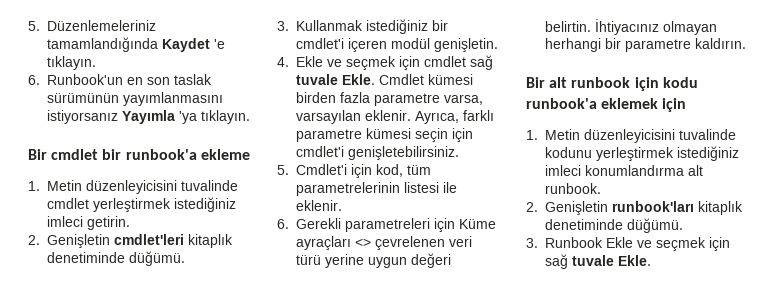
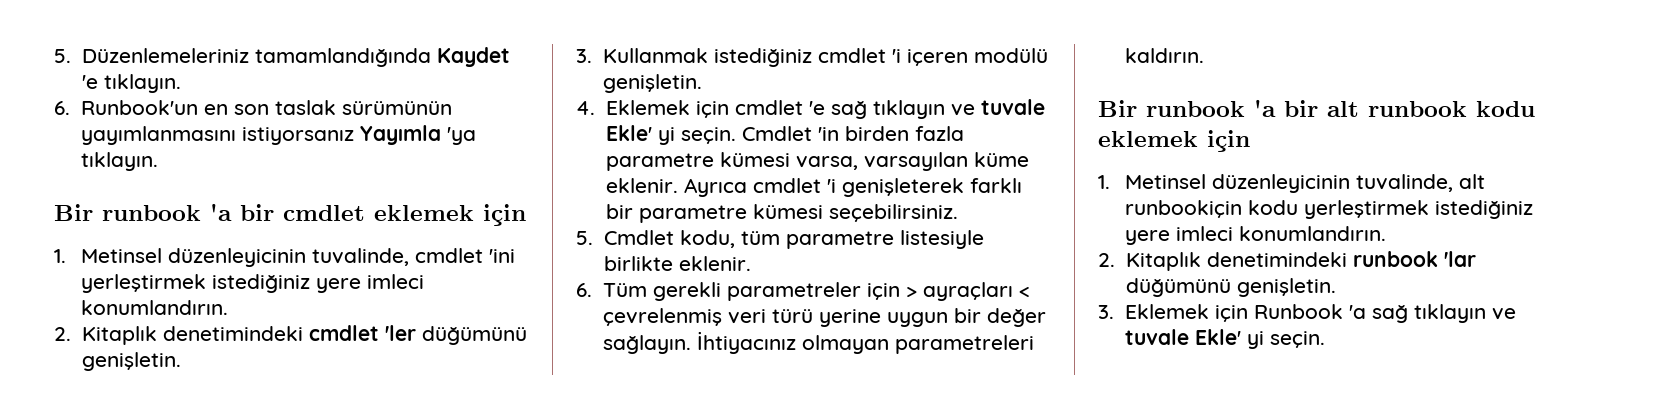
[51,149,250,160] [28,180,238,194] [47,197,236,212] [47,216,130,230] [28,234,233,248] [47,251,185,266] [277,19,448,34] [296,38,498,52] [277,55,493,70] [296,74,473,85] cmdlet bir runbook'a ekleme // 1. Metin düzenleyicisini tuvalinde cmdlet yerleştirmek istediğiniz imleci getirin. // 2. Genişletin cmdlet'leri kitaplık denetiminde düğümü. // 3. Kullanmak istediğiniz bir cmdlet'i içeren modül genişletin. // 4. Ekle ve seçmek için cmdlet sağ tuvale Ekle. Cmdlet kümesi -> [102,203,526,226] [54,248,515,267] [80,274,424,293] [80,300,228,315] [54,325,527,345] [81,352,181,371] [576,48,1048,67] [602,74,702,93] [576,99,1045,119] [605,125,839,145] runbook 'a bir cmdlet eklemek için // 1. Metinsel düzenleyicinin tuvalinde, cmdlet 'ini yerleştirmek istediğiniz yere imleci konumlandırın. // 2. Kitaplık denetimindeki cmdlet 'ler düğümünü genişletin. // 3. Kullanmak istediğiniz cmdlet 'i içeren modülü genişletin. // 4. Eklemek için cmdlet 'e sağ tıklayın ve tuvale Ekle' yi seçin. Cmdlet 'in
(440, 99) none -> [719,152,790,167] kümesi
[365,110,494,124] [296,128,473,142] [296,146,459,160] [277,164,431,178] [296,182,457,196] [296,200,342,211] [277,218,496,232] [296,236,472,250] [296,253,451,268] [545,19,717,35] [545,38,746,52] [526,77,698,91] [526,98,687,112] [526,129,736,143] [545,146,739,161] [545,165,703,176] [545,183,601,194] [526,201,743,215] [545,218,683,233] [526,237,730,251] [545,254,651,269] eklenir. Ayrıca, farklı parametre kümesi seçin için cmdlet'i genişletebilirsiniz. // 5. Cmdlet'i için kod, tüm parametrelerinin listesi ile eklenir. // 6. Gerekli parametreleri için Küme ayraçları <> çevrelenen veri türü yerine uygun değeri belirtin. İhtiyacınız olmayan herhangi bir parametre kaldırın. // Bir alt runbook için kodu runbook'a eklemek için // 1. Metin düzenleyicisini tuvalinde kodunu yerleştirmek istediğiniz imleci konumlandırma alt runbook. // 2. Genişletin runbook'ları kitaplık denetiminde düğümü. // 3. Runbook Ekle ve seçmek için sağ tuvale Ekle. -> [973,152,1029,167] [605,178,1022,197] [605,204,958,223] [576,230,984,249] [603,256,751,271] [576,282,1030,301] [602,308,1046,327] [602,331,1034,354] [1124,48,1204,63] [1098,99,1535,117] [1098,130,1250,152] [1098,174,1485,193] [1124,200,1533,219] [1124,226,1386,245] [1098,251,1476,271] [1125,278,1336,297] [1098,304,1516,323] [1124,329,1325,349] küme eklenir. Ayrıca cmdlet 'i genişleterek farklı bir parametre kümesi seçebilirsiniz. // 5. Cmdlet kodu, tüm parametre listesiyle birlikte eklenir. // 6. Tüm gerekli parametreler için > ayraçları < çevrelenmiş veri türü yerine uygun bir değer sağlayın. İhtiyacınız olmayan parametreleri kaldırın. // Bir runbook 'a bir alt runbook kodu eklemek için // 1. Metinsel düzenleyicinin tuvalinde, alt runbookiçin kodu yerleştirmek istediğiniz yere imleci konumlandırın. // 2. Kitaplık denetimindeki runbook 'lar düğümünü genişletin. // 3. Eklemek için Runbook 'a sağ tıklayın ve tuvale Ekle' yi seçin.

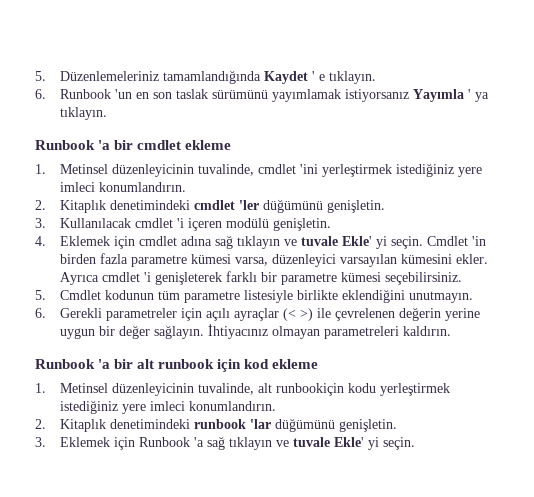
[81,75,98,89] 'e -> [312,71,326,81] ' e
[80,100,198,115] Runbook'un -> [60,89,133,99] Runbook 'un
[341,101,452,115] [80,125,476,145] [80,152,158,171] [54,204,201,221] sürümünün yayımlanmasını istiyorsanız Yayımla 'ya tıklayın. // Bir runbook -> [212,89,490,102] [60,107,108,120] [35,140,95,150] sürümünü yayımlamak istiyorsanız Yayımla ' ya tıklayın. // Runbook
[374,204,526,226] eklemek için -> [185,140,232,150] ekleme
[602,48,812,67] Kullanmak istediğiniz -> [60,218,132,228] Kullanılacak
[808,101,825,115] 'e -> [181,236,213,246] adına
[863,152,1029,171] [605,178,678,193] varsayılan küme eklenir. -> [272,254,489,267] düzenleyici varsayılan kümesini ekler.
[679,230,735,248] kodu, -> [105,290,155,300] kodunun
[678,256,751,271] [576,282,1030,301] [602,308,813,326] eklenir. // 6. Tüm gerekli parametreler için > ayraçları < çevrelenmiş veri türü -> [342,289,474,303] [35,307,442,321] eklendiğini unutmayın. // 6. Gerekli parametreler için açılı ayraçlar (< >) ile çevrelenen değerin
[1098,100,1245,117] Bir runbook -> [35,359,95,369] Runbook
[1476,101,1535,117] [1098,130,1250,152] kodu eklemek için -> [217,359,319,372] için kod ekleme

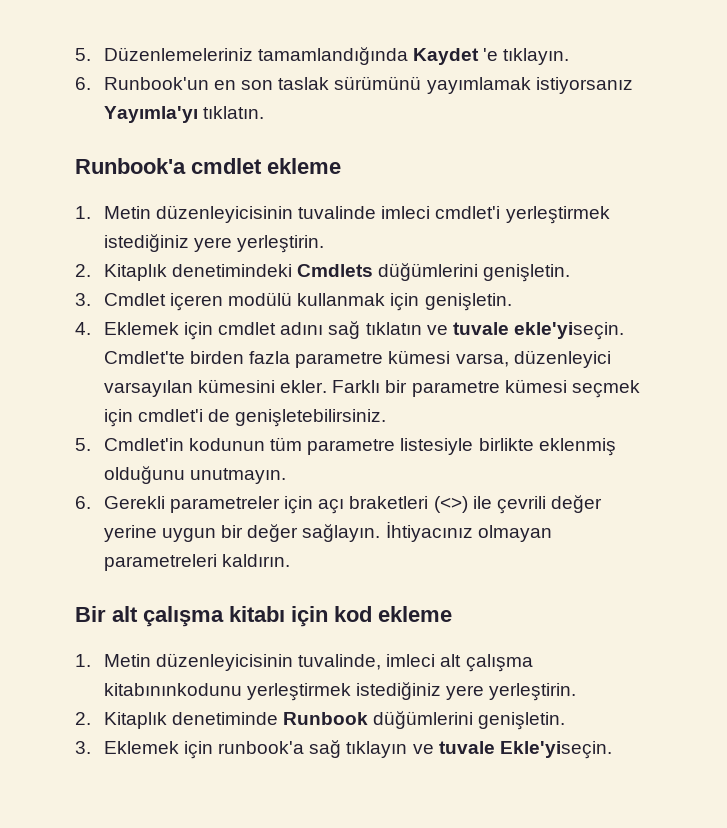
[312,71,326,81] ' e -> [483,48,499,61] 'e
[60,89,133,99] Runbook 'un -> [103,77,209,90] Runbook'un
[413,89,490,102] [60,107,108,120] [35,140,232,150] [35,163,483,177] [60,182,187,192] [35,199,386,213] [35,218,270,231] Yayımla ' ya tıklayın. // Runbook 'a bir cmdlet ekleme // 1. Metinsel düzenleyicinin tuvalinde, cmdlet 'ini yerleştirmek istediğiniz yere imleci konumlandırın. // 2. Kitaplık denetimindeki cmdlet 'ler düğümünü genişletin. // 3. Kullanılacak cmdlet 'i içeren modülü -> [103,106,264,123] [75,158,341,174] [75,205,610,224] [103,234,325,253] [75,263,571,282] [75,292,420,311] Yayımla'yı tıklatın. // Runbook'a cmdlet ekleme // 1. Metin düzenleyicisinin tuvalinde imleci cmdlet'i yerleştirmek istediğiniz yere yerleştirin. // 2. Kitaplık denetimindeki Cmdlets düğümlerini genişletin. // 3. Cmdlet içeren modülü kullanmak için
[181,235,487,249] adına sağ tıklayın ve tuvale Ekle' yi seçin. Cmdlet 'in -> [280,321,624,340] [103,351,185,364] adını sağ tıklatın ve tuvale ekle'yiseçin. Cmdlet'te
[60,271,463,285] [35,290,102,300] Ayrıca cmdlet 'i genişleterek farklı bir parametre kümesi seçebilirsiniz. // 5. Cmdlet -> [332,379,640,398] [103,409,387,427] [75,438,184,451] Farklı bir parametre kümesi seçmek için cmdlet'i de genişletebilirsiniz. // 5. Cmdlet'in
[342,289,406,303] eklendiğini -> [538,438,616,456] [103,466,185,484] eklenmiş olduğunu
[206,307,442,321] açılı ayraçlar (< >) ile çevrelenen değerin -> [318,495,602,514] açı braketleri (<>) ile çevrili değer
[35,359,215,369] Runbook 'a bir alt runbook -> [75,606,285,627] Bir alt çalışma kitabı
[60,383,451,396] [60,400,277,414] [35,418,336,432] Metinsel düzenleyicinin tuvalinde, alt runbookiçin kodu yerleştirmek istediğiniz yere imleci konumlandırın. // 2. Kitaplık denetimindeki runbook 'lar düğümünü -> [103,653,533,672] [103,682,577,701] [75,711,474,729] Metin düzenleyicisinin tuvalinde, imleci alt çalışma kitabınınkodunu yerleştirmek istediğiniz yere yerleştirin. // 2. Kitaplık denetiminde Runbook düğümlerini
[139,436,416,450] Runbook 'a sağ tıklayın ve tuvale Ekle' yi seçin. -> [218,740,612,759] runbook'a sağ tıklayın ve tuvale Ekle'yiseçin.

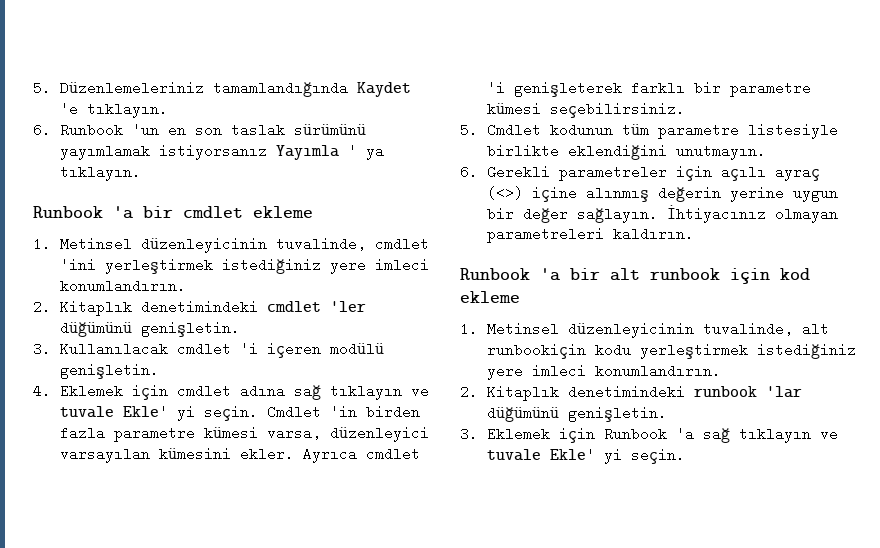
[103,77,209,90] Runbook'un -> [60,123,160,137] Runbook 'un
[103,106,264,123] [75,158,341,174] [75,205,610,224] [103,234,325,253] [75,263,571,282] [75,292,420,311] Yayımla'yı tıklatın. // Runbook'a cmdlet ekleme // 1. Metin düzenleyicisinin tuvalinde imleci cmdlet'i yerleştirmek istediğiniz yere yerleştirin. // 2. Kitaplık denetimindeki Cmdlets düğümlerini genişletin. // 3. Cmdlet içeren modülü kullanmak için -> [276,144,385,160] [60,165,142,181] [33,206,313,219] [33,237,430,253] [60,258,430,274] [60,279,187,293] [33,300,367,316] [60,321,241,337] [33,342,385,358] Yayımla ' ya tıklayın. // Runbook 'a bir cmdlet ekleme // 1. Metinsel düzenleyicinin tuvalinde, cmdlet 'ini yerleştirmek istediğiniz yere imleci konumlandırın. // 2. Kitaplık denetimindeki cmdlet 'ler düğümünü genişletin. // 3. Kullanılacak cmdlet 'i içeren modülü
[280,321,624,340] [103,351,185,364] adını sağ tıklatın ve tuvale ekle'yiseçin. Cmdlet'te -> [240,384,430,400] [60,405,358,421] adına sağ tıklayın ve tuvale Ekle' yi seçin. Cmdlet 'in
[332,379,640,398] [103,409,387,427] [75,438,184,451] Farklı bir parametre kümesi seçmek için cmdlet'i de genişletebilirsiniz. // 5. Cmdlet'in -> [303,447,421,463] [487,81,812,97] [487,102,686,118] [460,123,542,137] Ayrıca cmdlet 'i genişleterek farklı bir parametre kümesi seçebilirsiniz. // 5. Cmdlet
[538,438,616,456] [103,466,185,484] eklenmiş olduğunu -> [568,144,668,160] eklendiğini
[318,495,602,514] açı braketleri (<>) ile çevrili değer -> [721,165,821,181] [487,186,722,202] açılı ayraç (<>) içine alınmış değerin
[75,606,285,627] Bir alt çalışma kitabı -> [460,268,720,281] Runbook 'a bir alt runbook
[103,653,533,672] [103,682,577,701] [75,711,474,729] Metin düzenleyicisinin tuvalinde, imleci alt çalışma kitabınınkodunu yerleştirmek istediğiniz yere yerleştirin. // 2. Kitaplık denetiminde Runbook düğümlerini -> [487,322,830,338] [487,343,857,359] [487,364,722,380] [460,385,803,401] [487,406,560,422] Metinsel düzenleyicinin tuvalinde, alt runbookiçin kodu yerleştirmek istediğiniz yere imleci konumlandırın. // 2. Kitaplık denetimindeki runbook 'lar düğümünü
[218,740,612,759] runbook'a sağ tıklayın ve tuvale Ekle'yiseçin. -> [604,427,839,443] [487,448,686,464] Runbook 'a sağ tıklayın ve tuvale Ekle' yi seçin.

